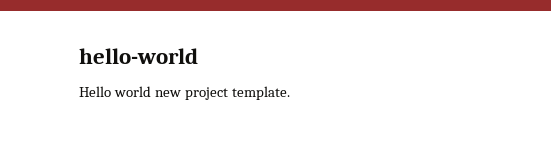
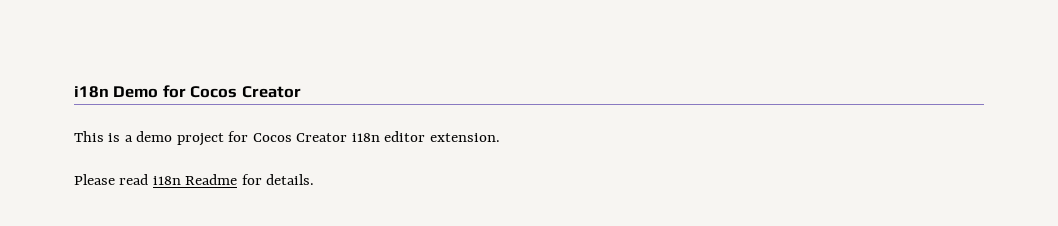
[79,48,198,64] [79,86,290,100] hello-world // Hello world new project template. -> [74,85,301,98] [74,131,500,146] [74,174,315,185] i18n Demo for Cocos Creator // This is a demo project for Cocos Creator i18n editor extension. // Please read i18n Readme for details.

